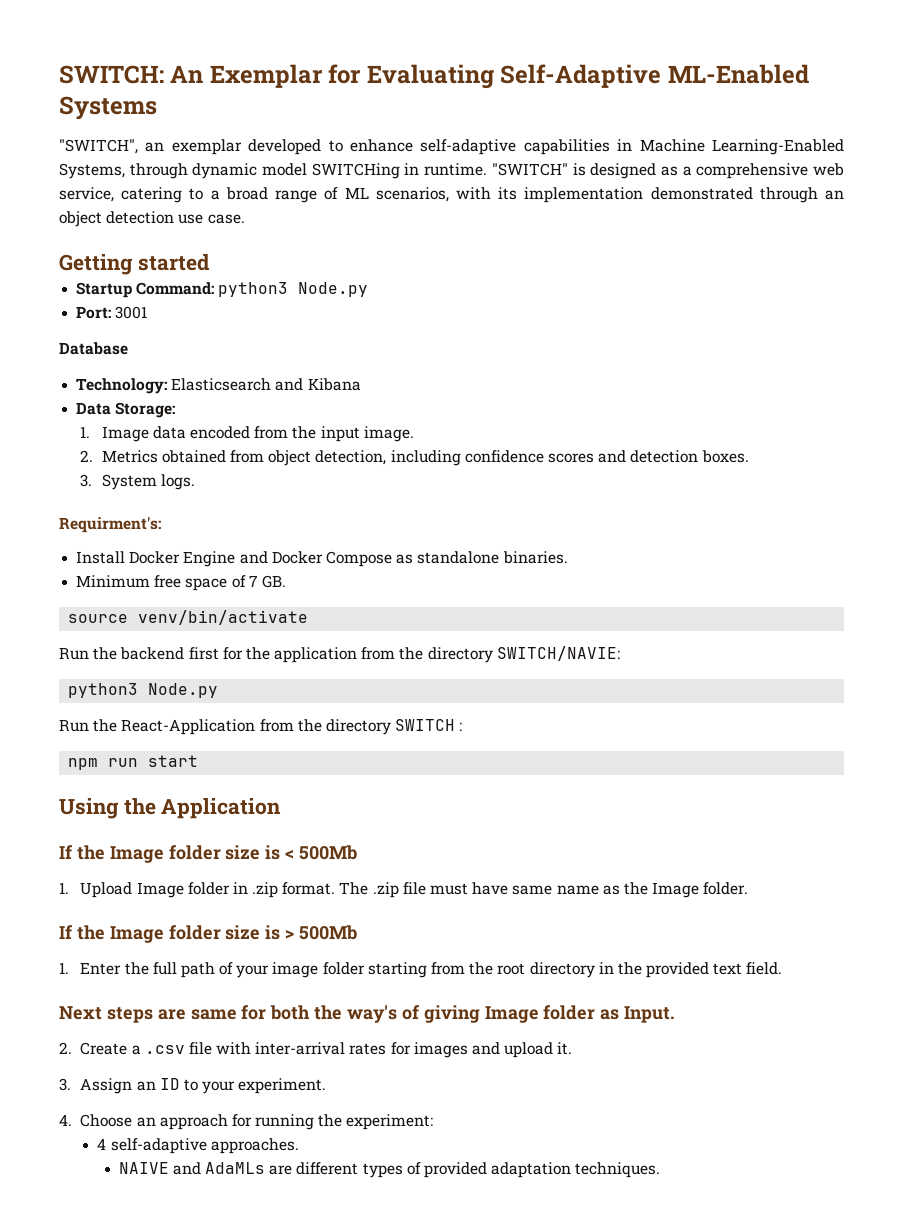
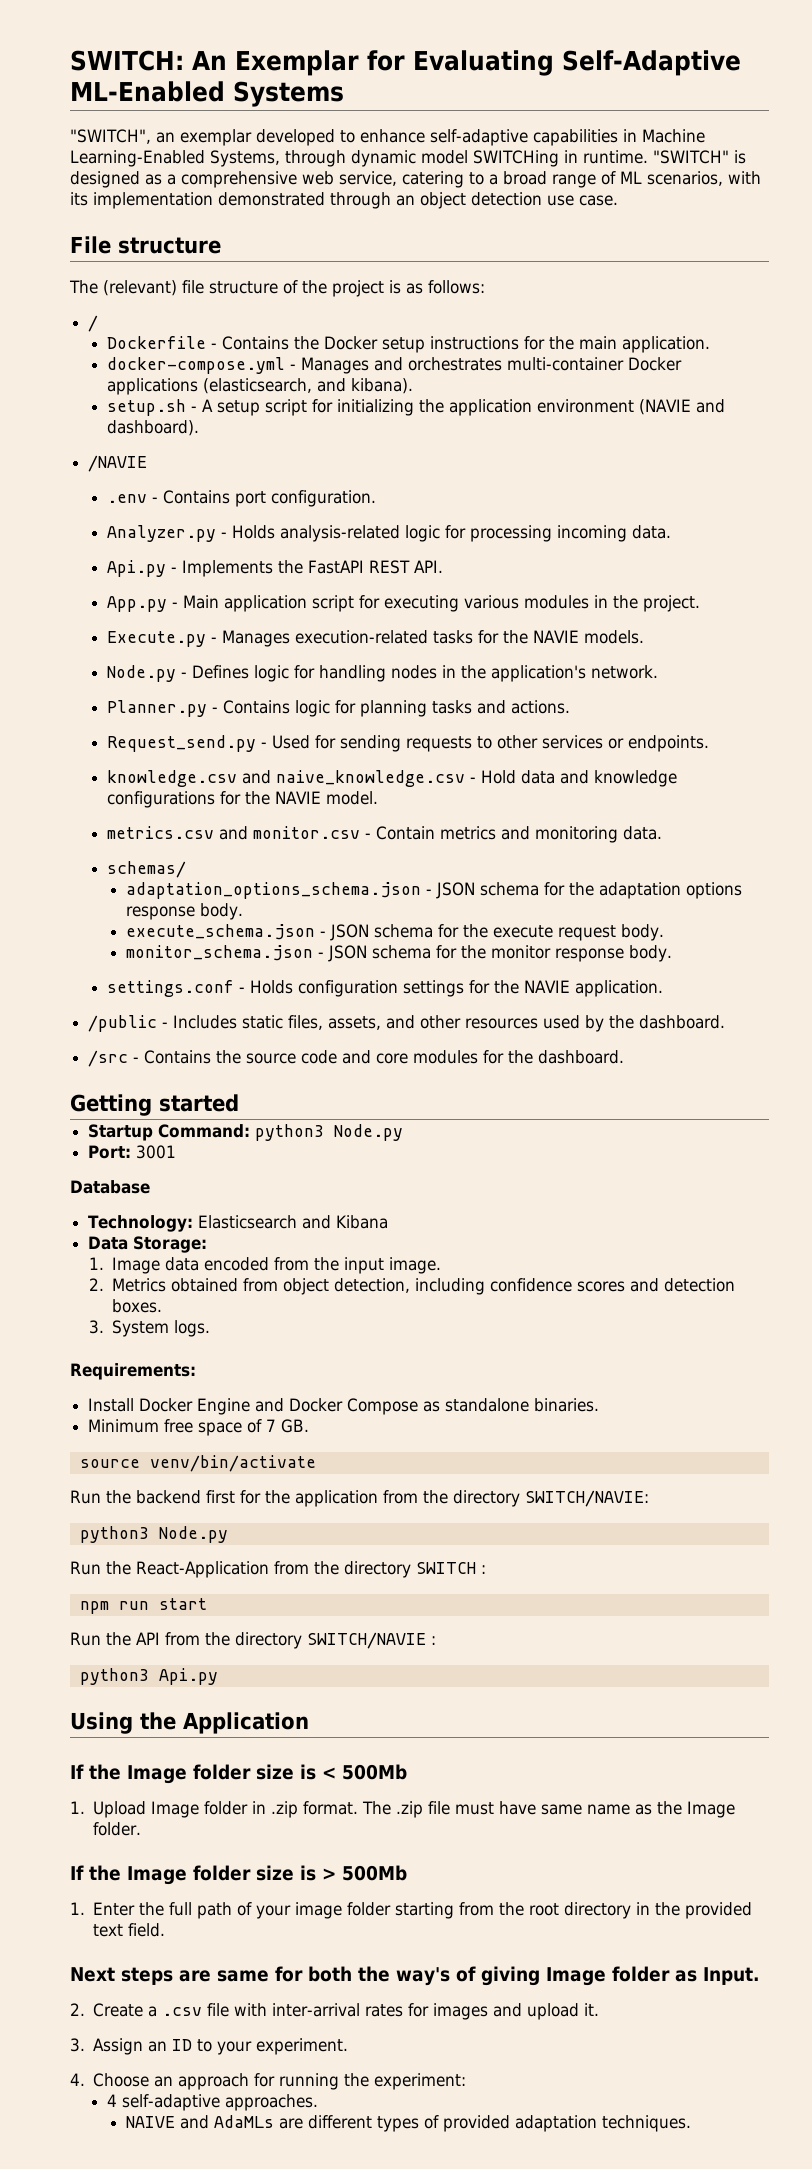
(245, 219) none -> [70,236,221,254] [69,280,485,297] [88,315,99,332] [106,336,710,353] [106,357,682,374] [106,378,413,395] [106,399,725,416] [106,420,199,436] [88,455,148,472] [106,490,376,507] [106,525,671,542] [106,560,443,577] [106,595,700,612] [106,630,644,647] [106,665,658,682] [106,700,570,717] [106,735,709,752] [106,770,677,787] [106,791,378,808] [106,826,662,843] [106,861,186,878] [125,882,742,899] [125,903,243,920] [125,924,664,941] [125,945,672,962] [106,980,663,997] [88,1015,726,1032] [88,1050,625,1067] // File structure // The (relevant) file structure of the project is as follows: // / // Dockerfile - Contains the Docker setup instructions for the main application. // docker-compose.yml - Manages and orchestrates multi-container Docker applications (elasticsearch, and kibana). // setup.sh - A setup script for initializing the application environment (NAVIE and dashboard). // /NAVIE // .env - Contains port configuration. // Analyzer.py - Holds analysis-related logic for processing incoming data. // Api.py - Implements the FastAPI REST API. // App.py - Main application script for executing various modules in the project. // Execute.py - Manages execution-related tasks for the NAVIE models. // Node.py - Defines logic for handling nodes in the application's network. // Planner.py - Contains logic for planning tasks and actions. // Request_send.py - Used for sending requests to other services or endpoints. // knowledge.csv and naive_knowledge.csv - Hold data and knowledge configurations for the NAVIE model. // metrics.csv and monitor.csv - Contain metrics and monitoring data. // schemas/ // adaptation_options_schema.json - JSON schema for the adaptation options response body. // execute_schema.json - JSON schema for the execute request body. // monitor_schema.json - JSON schema for the monitor response body. // settings.conf - Holds configuration settings for the NAVIE application. // /public - Includes static files, assets, and other resources used by the dashboard. // /src - Contains the source code and core modules for the dashboard.
[59,517,161,533] Requirment's: -> [70,1363,196,1380] Requirements:
(199, 761) none -> [70,1632,436,1649] [79,1668,218,1685] // Run the API from the directory SWITCH/NAVIE : // python3 Api.py

